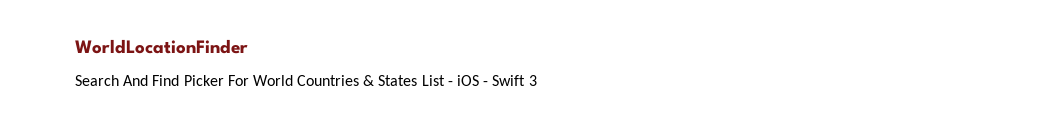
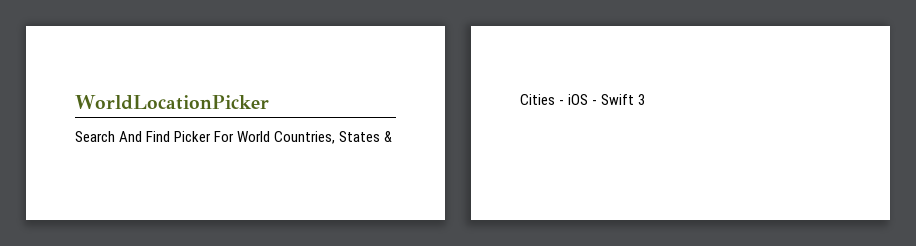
[75,39,248,54] WorldLocationFinder -> [75,95,269,110] WorldLocationPicker
[297,75,445,86] Countries & States List -> [274,131,393,144] [520,94,555,105] Countries, States & Cities

